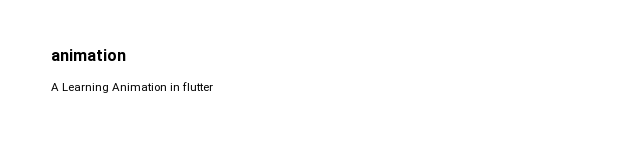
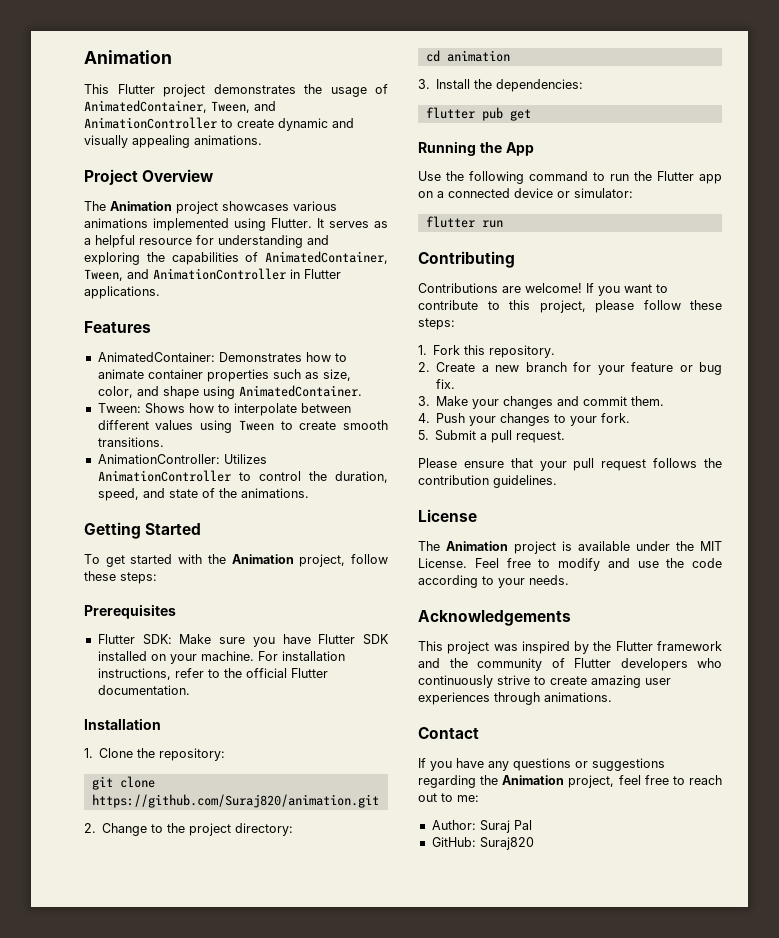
[51,49,126,61] [51,82,214,93] animation // A Learning Animation in flutter -> [84,50,172,64] [84,84,388,97] [84,100,276,113] [84,117,354,131] [84,135,262,148] [84,169,214,185] [84,201,337,214] [84,218,388,231] [84,235,329,248] [84,251,388,265] [84,268,341,281] [84,286,160,299] [84,321,151,333] [97,352,347,362] [97,369,351,382] [97,385,362,399] [97,403,351,416] [97,420,388,433] [97,437,164,447] [97,454,267,464] [97,470,388,483] [97,488,309,501] [84,522,202,539] [84,554,388,567] [84,571,157,584] [84,604,176,619] [97,634,389,647] [97,651,345,664] [97,668,328,680] [97,685,190,695] [84,718,161,730] [84,748,226,761] [91,776,155,790] [91,794,379,808] [84,823,294,836] [425,50,510,62] [418,79,584,92] [425,107,531,121] [418,141,534,156] [418,171,722,184] [418,188,633,198] [425,216,503,228] [418,251,515,268] [418,283,668,296] [418,300,722,313] [418,318,455,330] [418,345,556,358] [418,362,722,375] [436,379,456,389] [418,396,665,409] [418,413,631,426] [418,430,566,443] [418,458,722,471] [418,475,557,488] [418,509,477,522] [418,541,722,554] [418,558,722,571] [418,575,569,588] [418,610,571,626] [418,641,722,654] [418,658,722,671] [418,675,671,688] [418,692,612,705] [418,727,479,739] [418,758,665,771] [418,775,722,788] [418,793,479,802] [431,820,532,833] [431,837,534,850] Animation // This Flutter project demonstrates the usage of AnimatedContainer, Tween, and AnimationController to create dynamic and visually appealing animations. // Project Overview // The Animation project showcases various animations implemented using Flutter. It serves as a helpful resource for understanding and exploring the capabilities of AnimatedContainer, Tween, and AnimationController in Flutter applications. // Features // AnimatedContainer: Demonstrates how to animate container properties such as size, color, and shape using AnimatedContainer. // Tween: Shows how to interpolate between different values using Tween to create smooth transitions. // AnimationController: Utilizes AnimationController to control the duration, speed, and state of the animations. // Getting Started // To get started with the Animation project, follow these steps: // Prerequisites // Flutter SDK: Make sure you have Flutter SDK installed on your machine. For installation instructions, refer to the official Flutter documentation. // Installation // 1. Clone the repository: // git clone https://github.com/Suraj820/animation.git // 2. Change to the project directory: // cd animation // 3. Install the dependencies: // flutter pub get // Running the App // Use the following command to run the Flutter app on a connected device or simulator: // flutter run // Contributing // Contributions are welcome! If you want to contribute to this project, please follow these steps: // 1. Fork this repository. // 2. Create a new branch for your feature or bug fix. // 3. Make your changes and commit them. // 4. Push your changes to your fork. // 5. Submit a pull request. // Please ensure that your pull request follows the contribution guidelines. // License // The Animation project is available under the MIT License. Feel free to modify and use the code according to your needs. // Acknowledgements // This project was inspired by the Flutter framework and the community of Flutter developers who continuously strive to create amazing user experiences through animations. // Contact // If you have any questions or suggestions regarding the Animation project, feel free to reach out to me: // Author: Suraj Pal // GitHub: Suraj820

